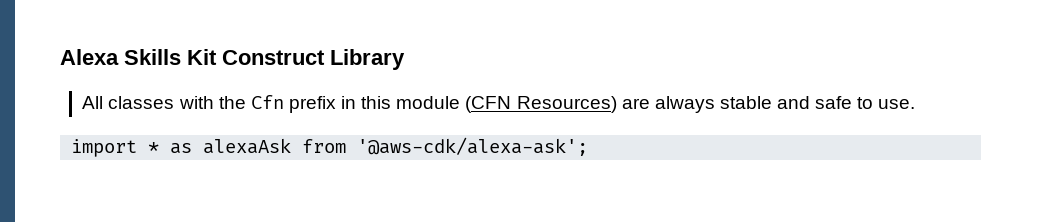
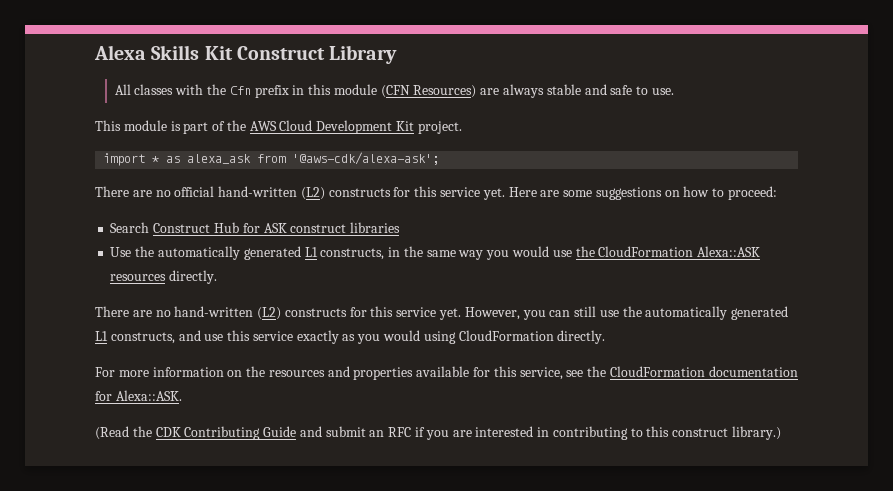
(916, 104) none -> [95,120,462,134] // This module is part of the AWS Cloud Development Kit project.
[203,138,292,154] alexaAsk -> [187,154,252,164] alexa_ask
(589, 146) none -> [95,186,778,200] [110,222,401,233] [110,246,761,260] [110,270,218,284] [95,306,789,320] [95,330,606,344] [95,366,798,380] [95,390,182,401] [95,426,782,440] // There are no official hand-written (L2) constructs for this service yet. Here are some suggestions on how to proceed: // Search Construct Hub for ASK construct libraries // Use the automatically generated L1 constructs, in the same way you would use the CloudFormation Alexa::ASK resources directly. // There are no hand-written (L2) constructs for this service yet. However, you can still use the automatically generated L1 constructs, and use this service exactly as you would using CloudFormation directly. // For more information on the resources and properties available for this service, see the CloudFormation documentation for Alexa::ASK. // (Read the CDK Contributing Guide and submit an RFC if you are interested in contributing to this construct library.)

